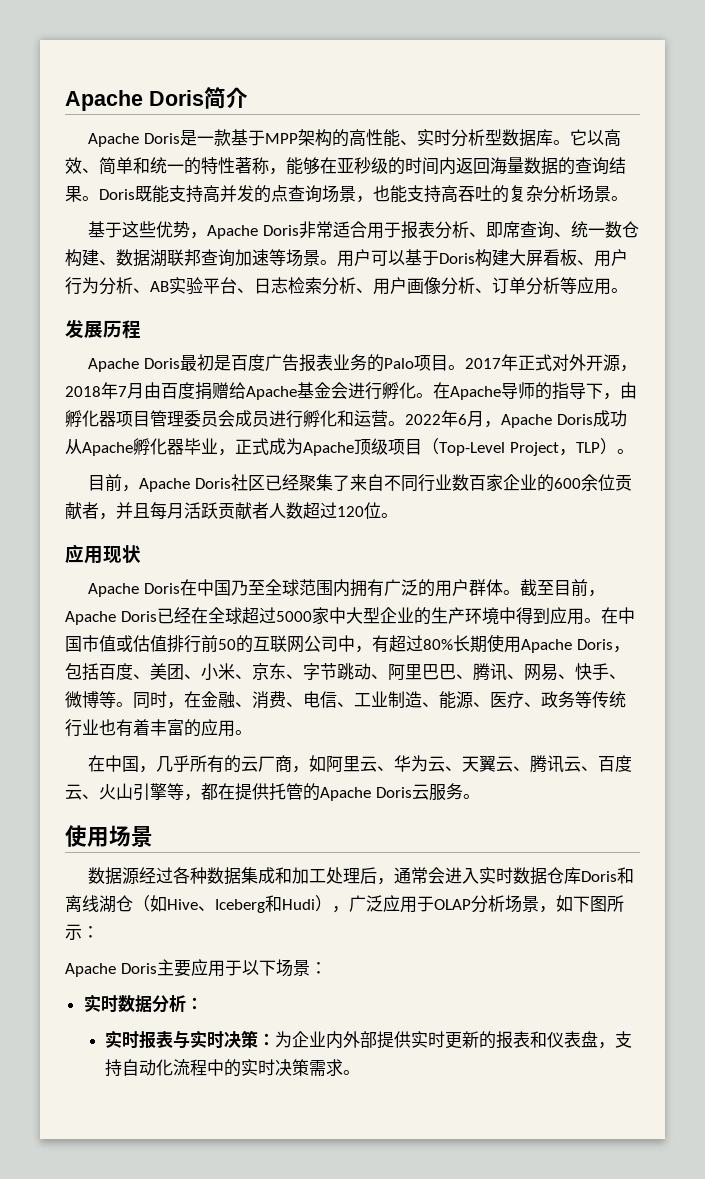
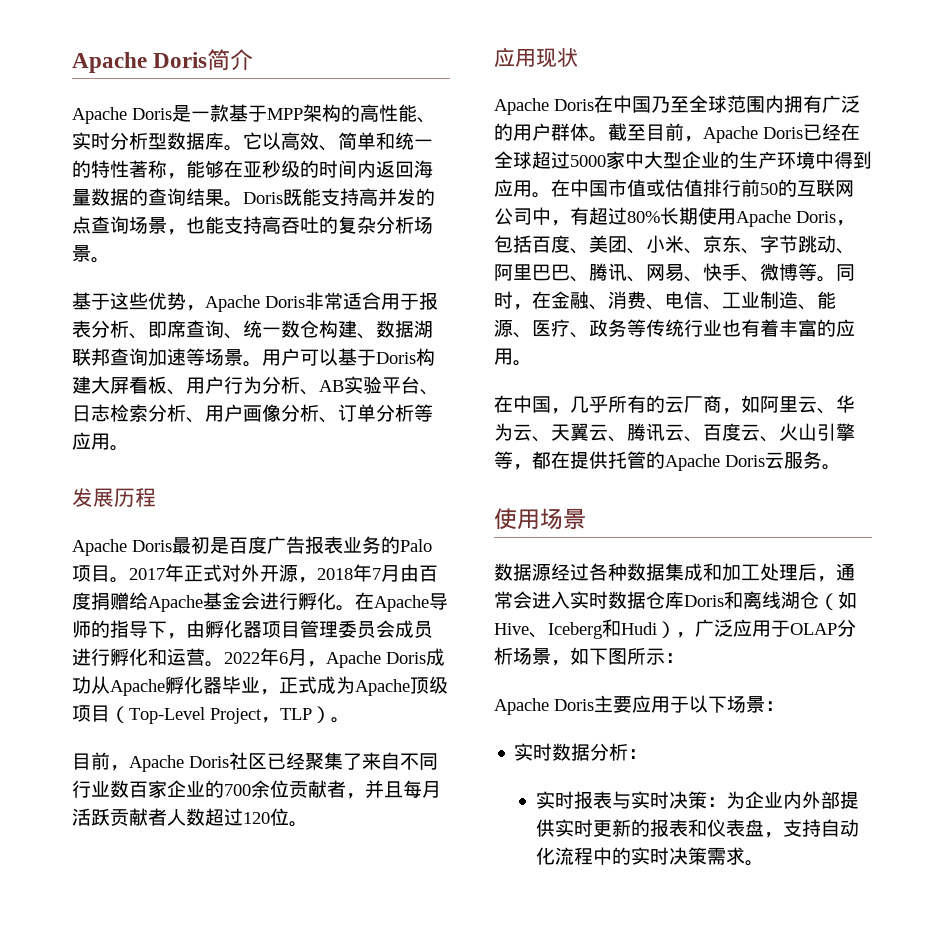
[554,478,582,489] 600 -> [224,784,251,796] 700

